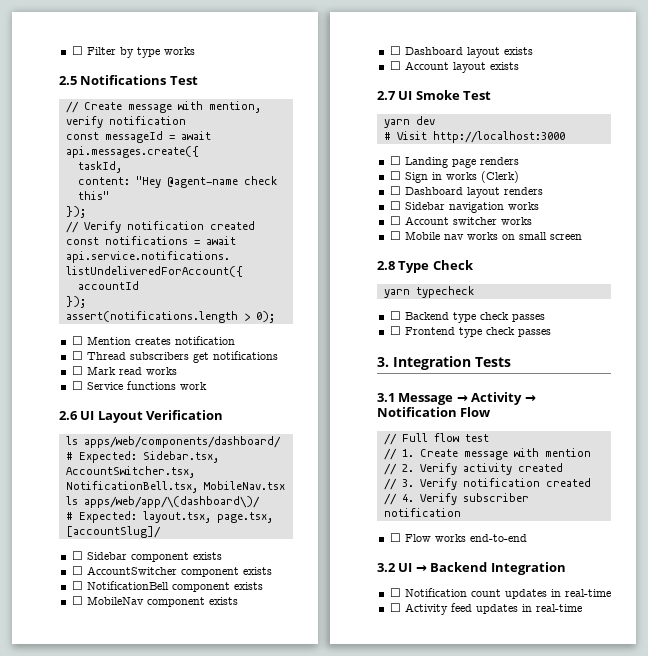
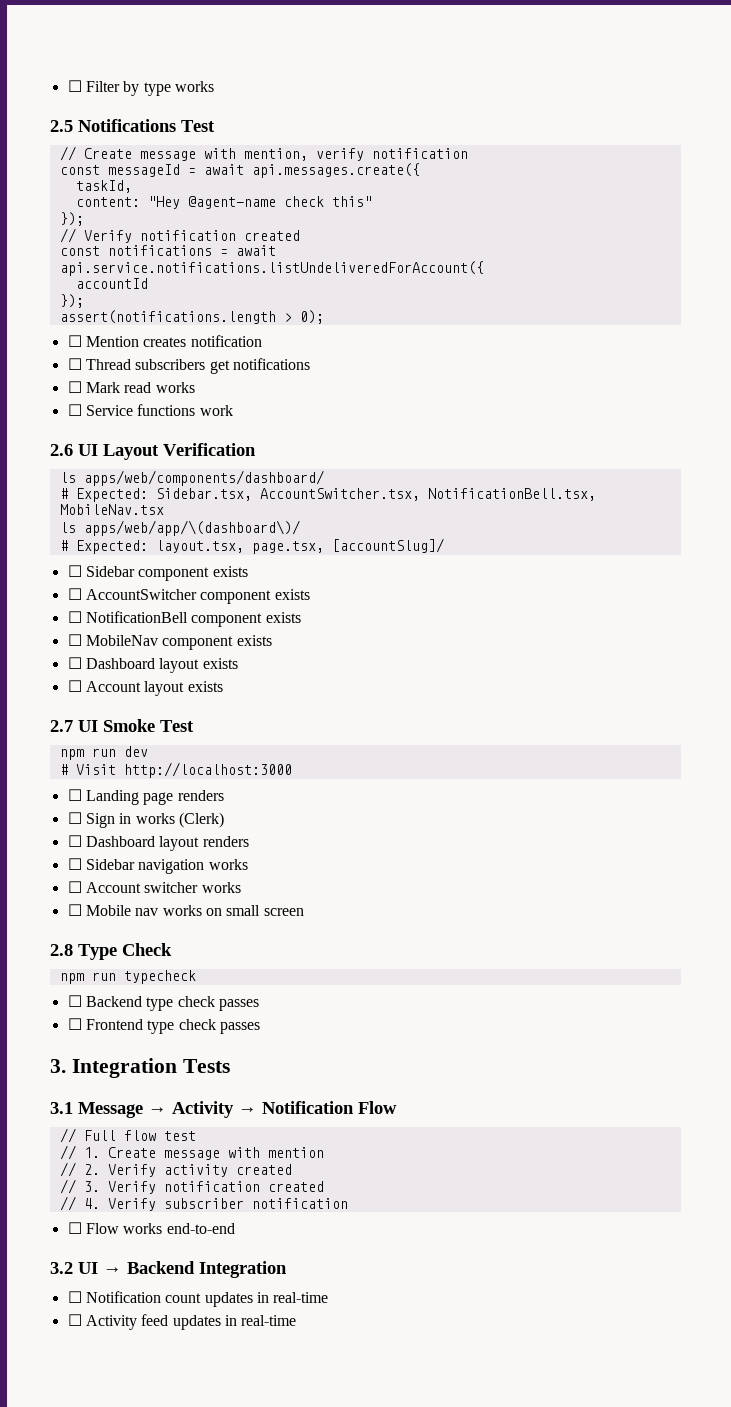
[383,119,410,128] yarn -> [59,748,116,760] npm run
[383,289,410,298] yarn -> [59,972,116,984] npm run

